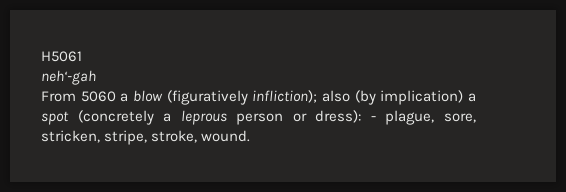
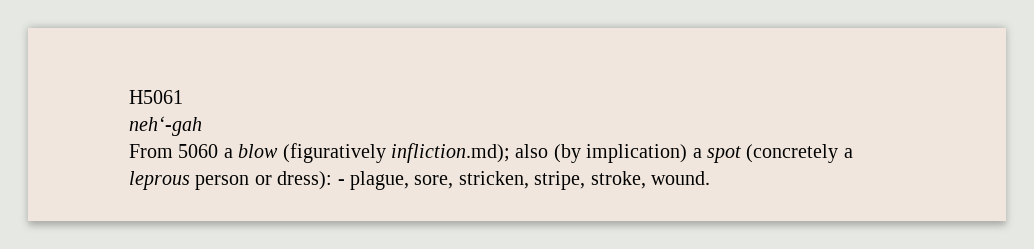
[252,90,318,103] infliction); -> [391,143,510,163] infliction.md);

